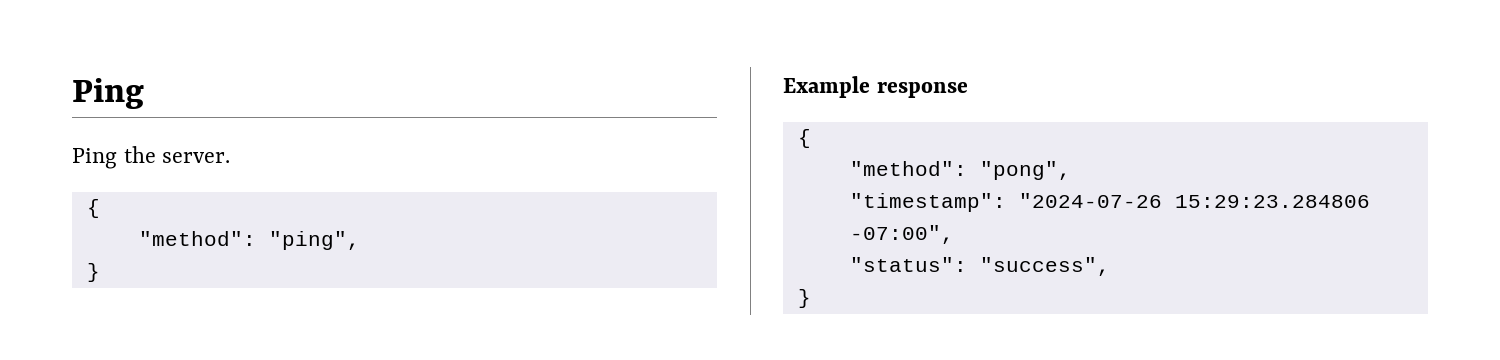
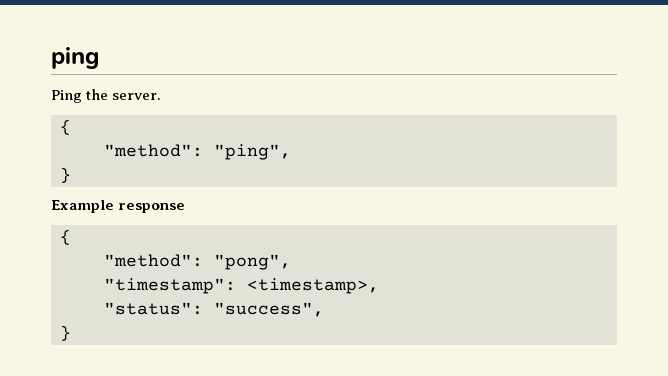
[72,78,144,109] Ping -> [51,47,99,69] ping
[1018,193,1370,208] [849,225,954,244] "2024-07-26 15:29:23.284806 -07:00", -> [247,278,379,294] <timestamp>,

